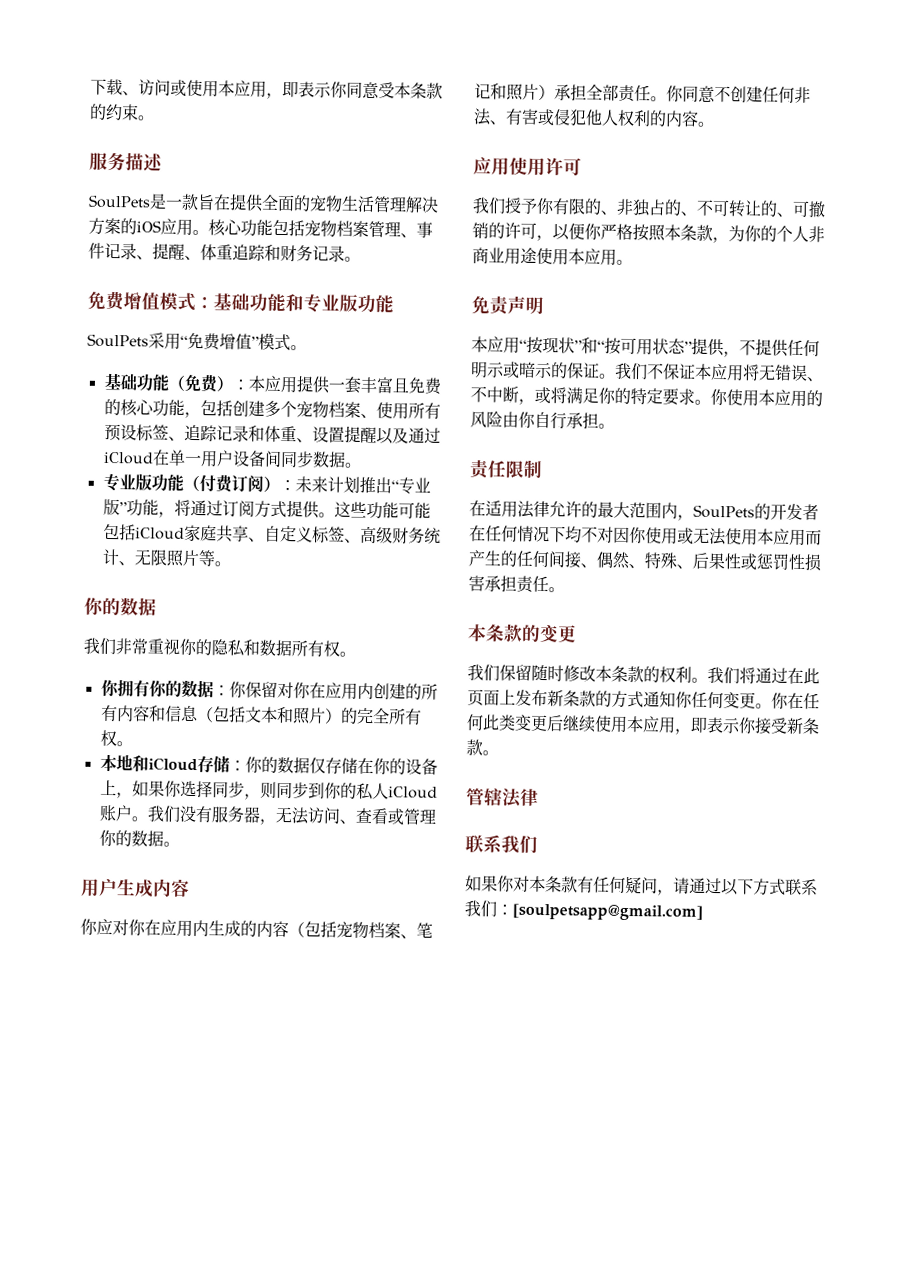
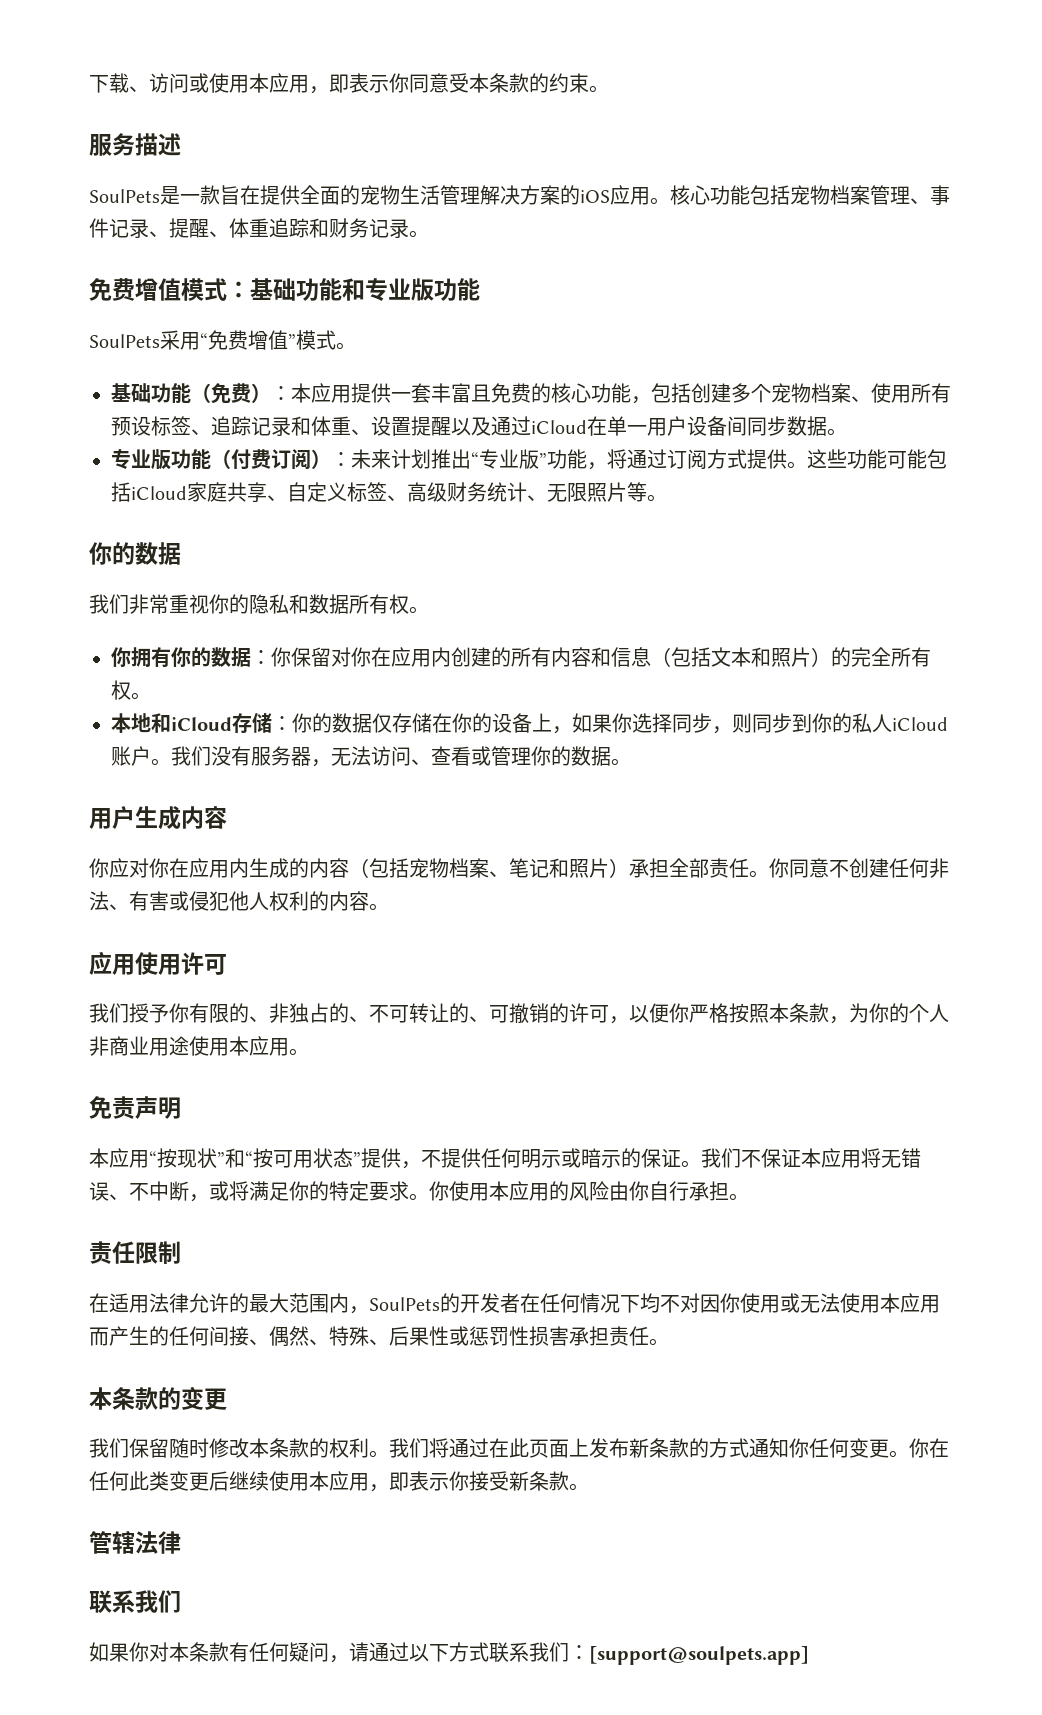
[512,903,703,921] [soulpetsapp@gmail.com] -> [589,1646,809,1665] [support@soulpets.app]

